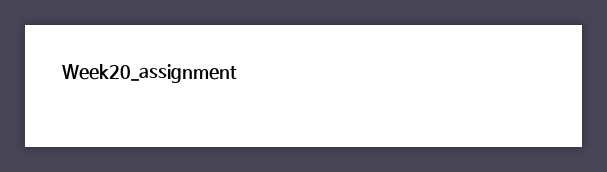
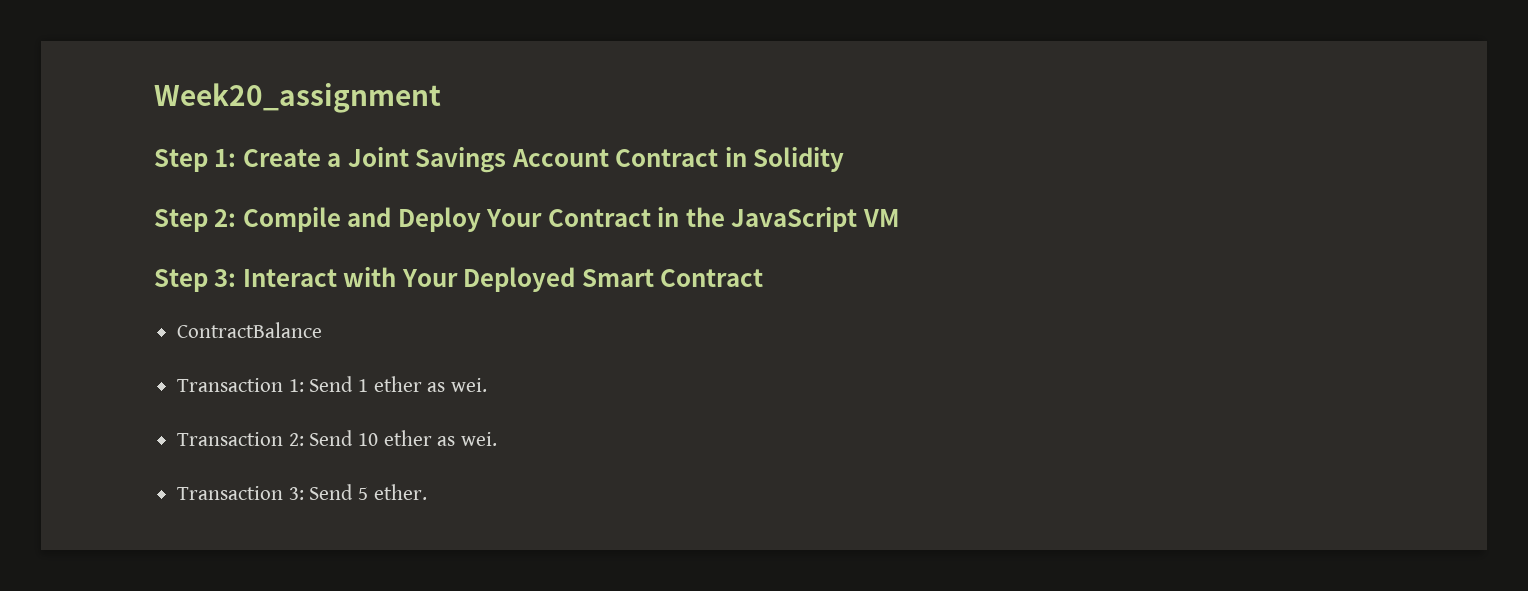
(237, 73) none -> [154,147,845,173] [154,207,899,232] [154,267,764,292] [177,322,323,338] [177,376,488,392] [177,430,498,446] [177,484,427,500] // Step 1: Create a Joint Savings Account Contract in Solidity // Step 2: Compile and Deploy Your Contract in the JavaScript VM // Step 3: Interact with Your Deployed Smart Contract // ContractBalance // Transaction 1: Send 1 ether as wei. // Transaction 2: Send 10 ether as wei. // Transaction 3: Send 5 ether.

